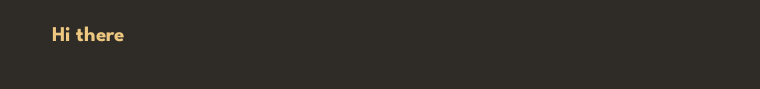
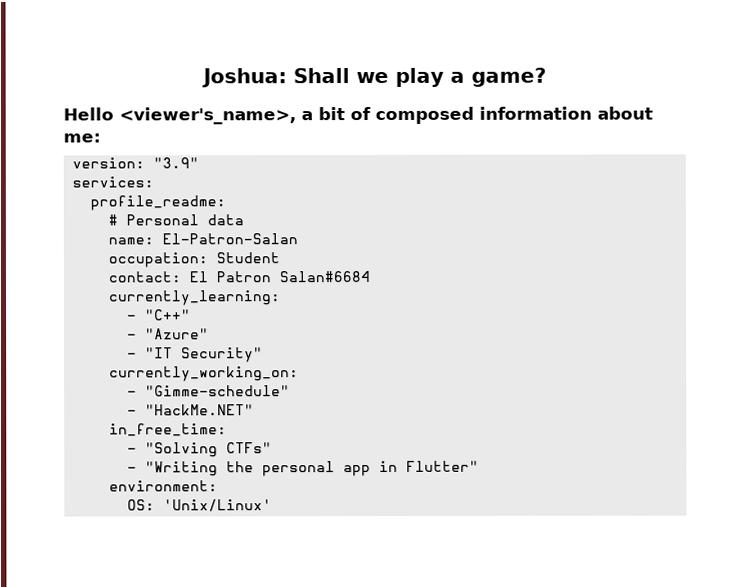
[52,26,124,42] Hi there -> [200,67,547,88] [63,106,653,125] [63,133,101,143] [71,157,199,169] [71,176,154,188] [89,195,226,211] [107,214,244,226] [107,233,298,245] [107,252,280,268] [107,271,370,283] [107,290,281,306] [126,309,191,321] [126,328,209,340] [126,347,263,363] [108,366,299,382] [126,385,290,397] [126,404,254,416] [108,423,227,437] [126,442,272,458] [126,460,479,477] [108,480,218,492] [126,499,272,512] Joshua: Shall we play a game? // Hello <viewer's_name>, a bit of composed information about me: // version: "3.9" // services: // profile_readme: // # Personal data // name: El-Patron-Salan // occupation: Student // contact: El Patron Salan#6684 // currently_learning: // - "C++" // - "Azure" // - "IT Security" // currently_working_on: // - "Gimme-schedule" // - "HackMe.NET" // in_free_time: // - "Solving CTFs" // - "Writing the personal app in Flutter" // environment: // OS: 'Unix/Linux'

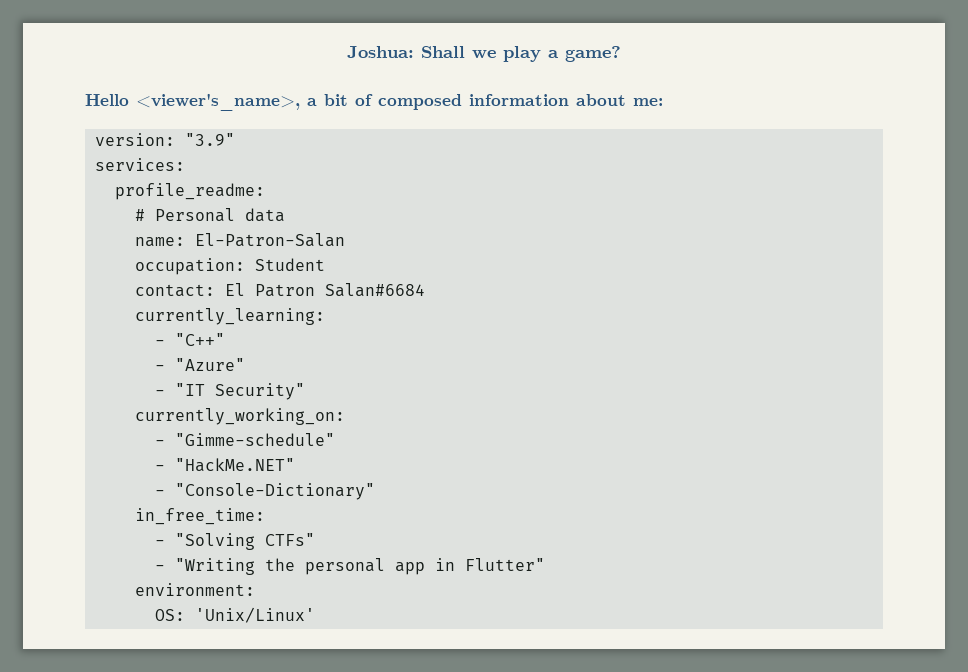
(254, 410) none -> [154,483,375,500] // - "Console-Dictionary"

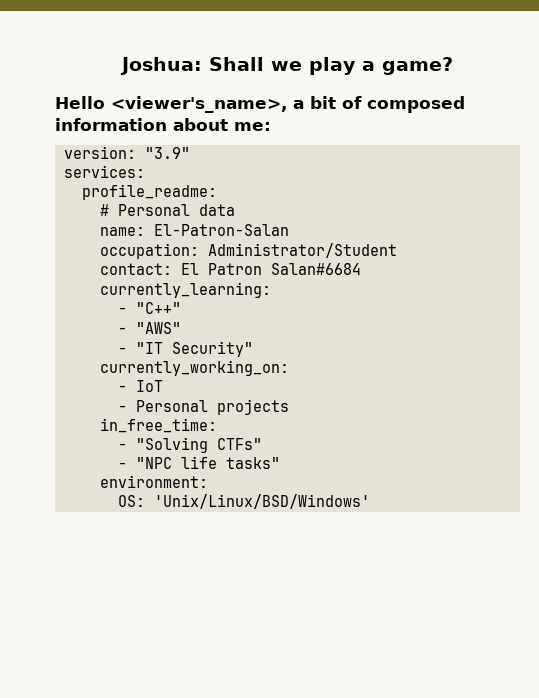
[254,258,325,271] Student -> [208,243,397,258] Administrator/Student
[174,358,245,371] "Azure" -> [136,322,181,334] "AWS"
[174,433,335,446] [154,458,295,472] [154,483,375,500] "Gimme-schedule" // - "HackMe.NET" // - "Console-Dictionary" -> [136,380,163,392] [118,399,289,415] IoT // - Personal projects
[174,558,545,575] "Writing the personal app in Flutter" -> [136,456,280,469] "NPC life tasks"
[194,607,315,623] 'Unix/Linux' -> [154,494,370,509] 'Unix/Linux/BSD/Windows'

